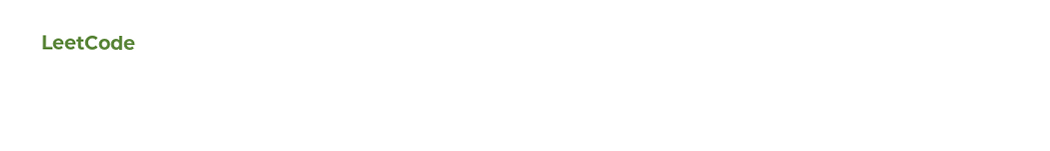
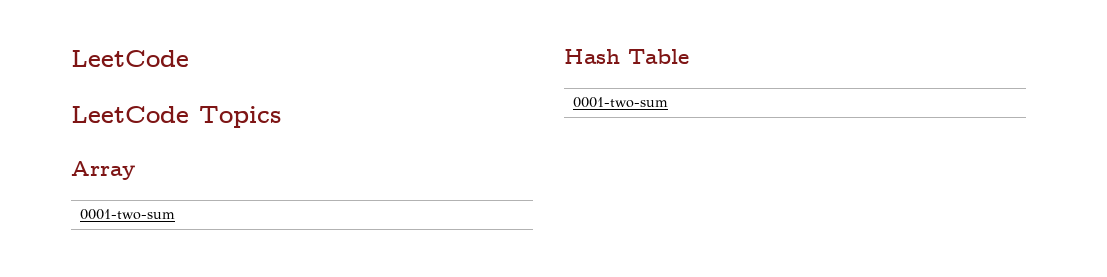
[41,35,136,51] LeetCode -> [71,50,189,67] [71,106,281,128] [71,161,135,180] [80,209,176,220] [564,49,689,64] [573,97,669,108] LeetCode // LeetCode Topics // Array // 0001-two-sum // Hash Table // 0001-two-sum

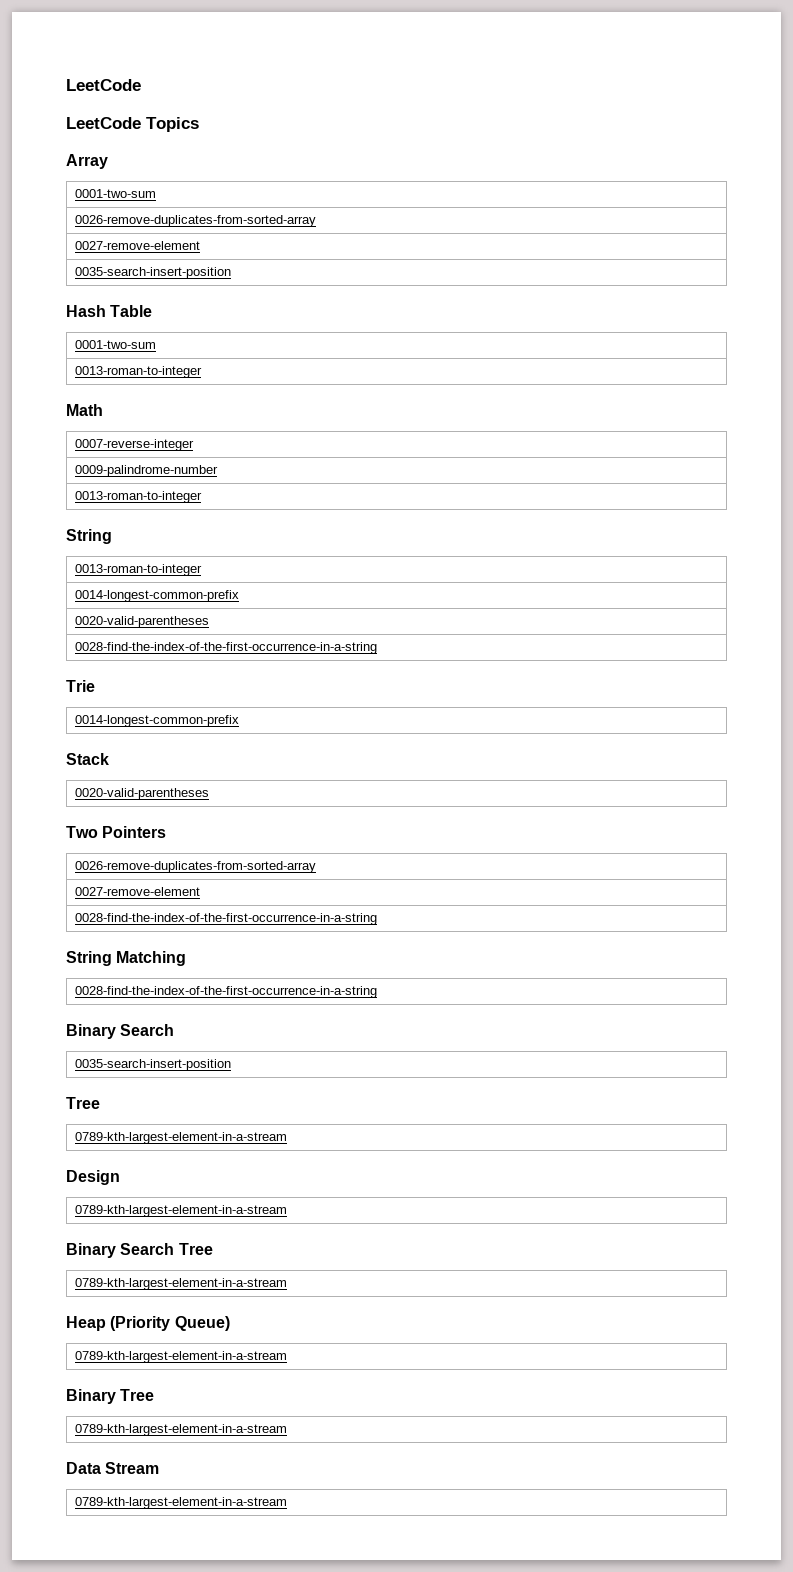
(176, 214) none -> [75,215,317,227] [75,241,201,250] [75,267,232,279] // 0026-remove-duplicates-from-sorted-array // 0027-remove-element // 0035-search-insert-position
(669, 102) none -> [75,366,203,378] [66,404,103,416] [75,439,195,451] [75,465,219,477] [75,491,203,503] [66,529,112,544] [75,564,203,576] [75,590,240,602] [75,616,210,628] [75,642,378,654] [66,680,95,692] [75,715,240,727] [66,753,109,765] [75,788,210,800] [66,826,167,838] [75,861,317,873] [75,887,201,896] [75,913,378,925] [66,951,187,966] [75,986,378,998] [66,1024,175,1039] [75,1059,232,1071] [66,1097,100,1109] [75,1132,288,1144] [66,1170,120,1185] [75,1205,288,1217] [66,1243,213,1258] [75,1278,288,1290] [66,1316,230,1331] [75,1351,288,1363] [66,1389,155,1404] [75,1424,288,1436] [66,1462,160,1474] [75,1497,288,1509] // 0013-roman-to-integer // Math // 0007-reverse-integer // 0009-palindrome-number // 0013-roman-to-integer // String // 0013-roman-to-integer // 0014-longest-common-prefix // 0020-valid-parentheses // 0028-find-the-index-of-the-first-occurrence-in-a-string // Trie // 0014-longest-common-prefix // Stack // 0020-valid-parentheses // Two Pointers // 0026-remove-duplicates-from-sorted-array // 0027-remove-element // 0028-find-the-index-of-the-first-occurrence-in-a-string // String Matching // 0028-find-the-index-of-the-first-occurrence-in-a-string // Binary Search // 0035-search-insert-position // Tree // 0789-kth-largest-element-in-a-stream // Design // 0789-kth-largest-element-in-a-stream // Binary Search Tree // 0789-kth-largest-element-in-a-stream // Heap (Priority Queue) // 0789-kth-largest-element-in-a-stream // Binary Tree // 0789-kth-largest-element-in-a-stream // Data Stream // 0789-kth-largest-element-in-a-stream

